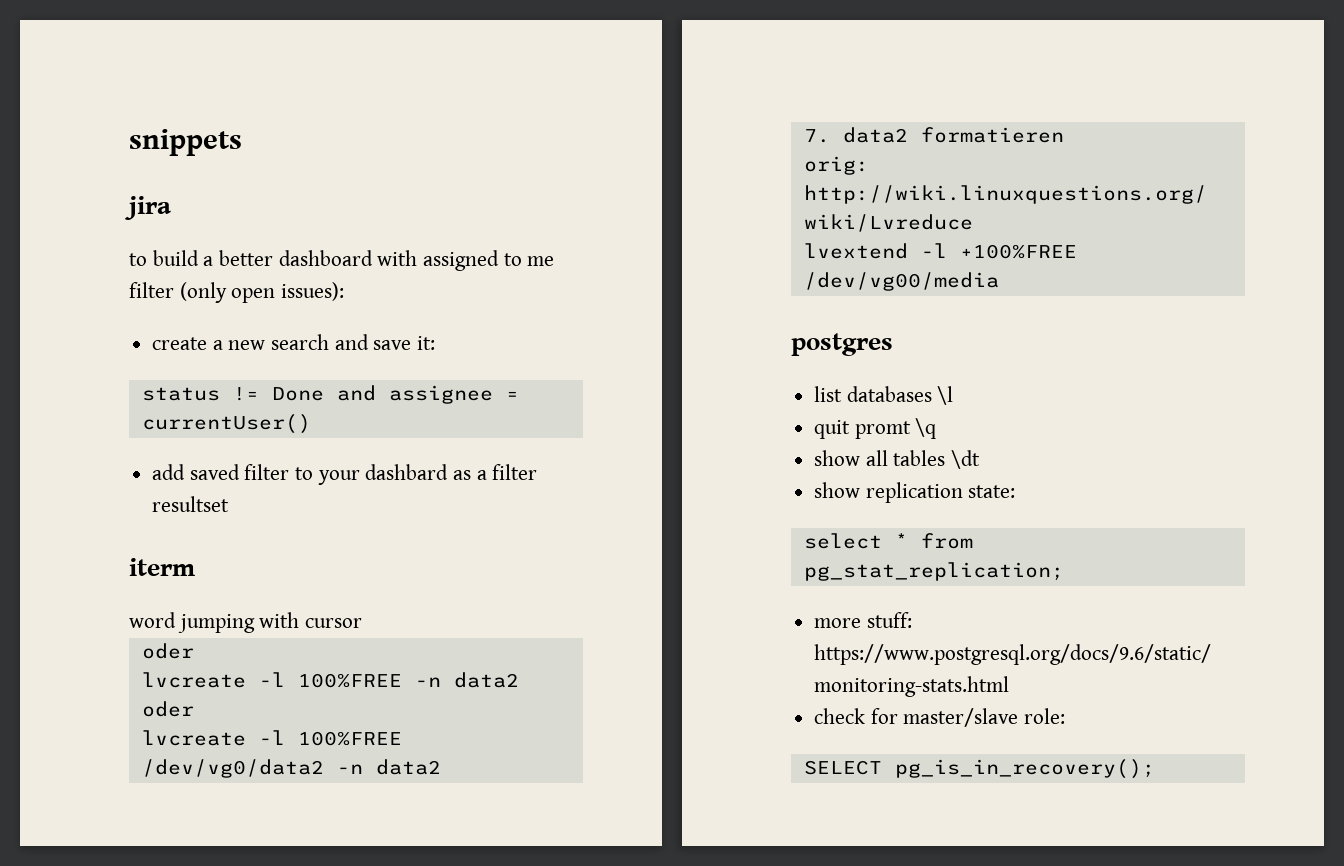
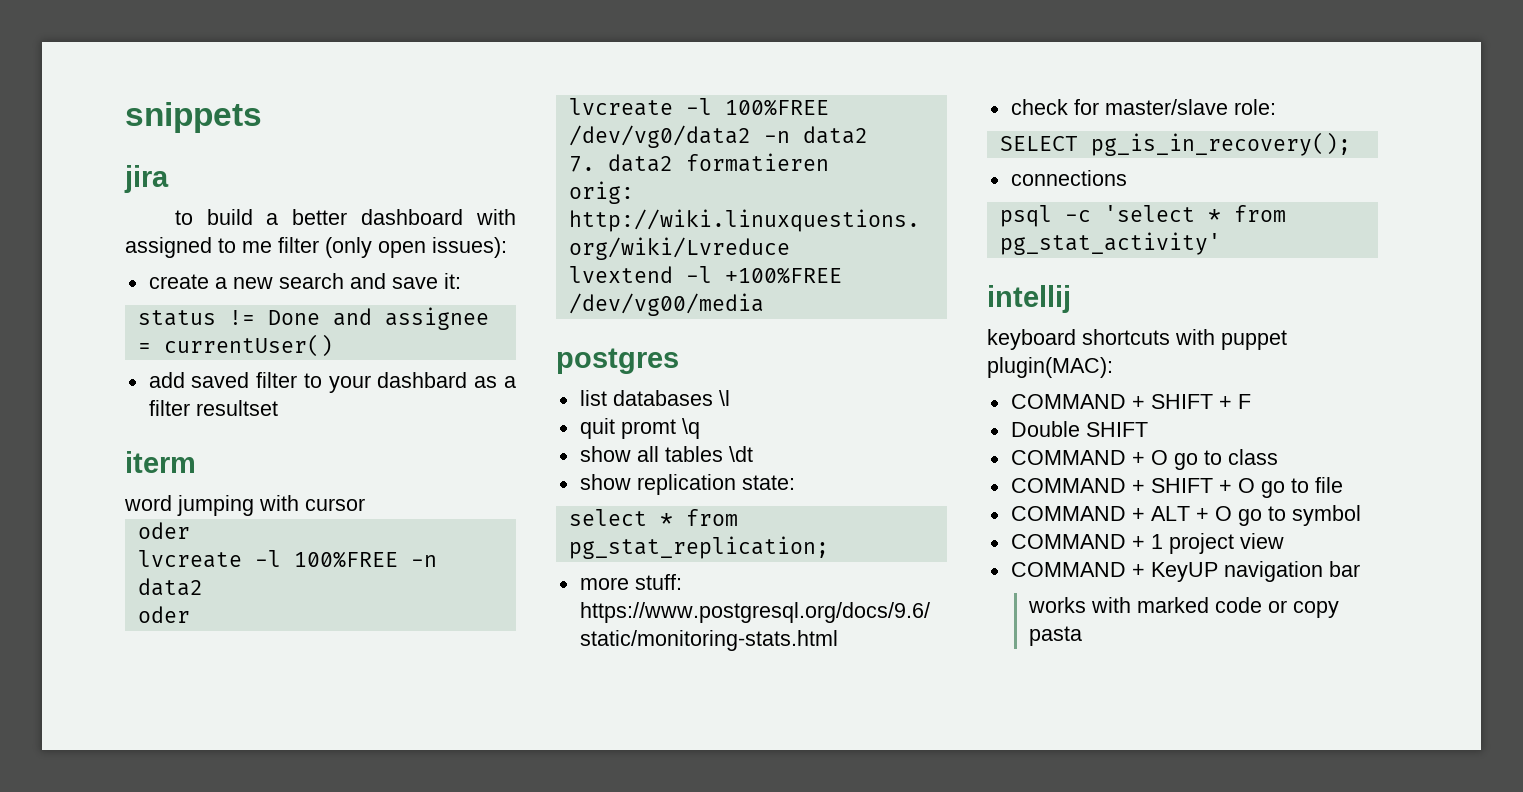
(1155, 769) none -> [1010,170,1127,186] [999,205,1286,227] [999,232,1221,255] [987,285,1071,313] [987,329,1287,350] [987,357,1113,378] [1010,394,1251,409] [1010,421,1148,437] [1010,449,1278,470] [1010,477,1343,498] [1010,505,1361,526] [1010,533,1284,554] [1010,561,1360,582] [1027,597,1339,618] [1028,626,1082,646] // connections // psql -c 'select * from pg_stat_activity' // intellij // keyboard shortcuts with puppet plugin(MAC): // COMMAND + SHIFT + F // Double SHIFT // COMMAND + O go to class // COMMAND + SHIFT + O go to file // COMMAND + ALT + O go to symbol // COMMAND + 1 project view // COMMAND + KeyUP navigation bar // works with marked code or copy pasta

